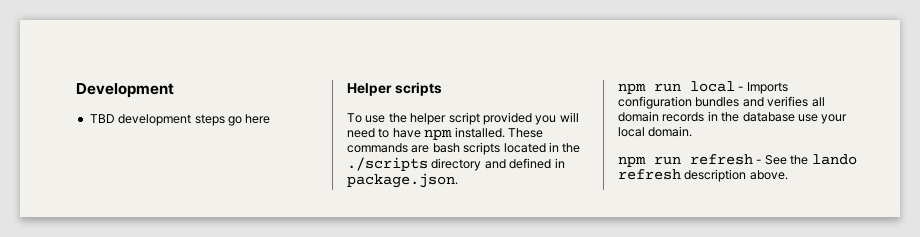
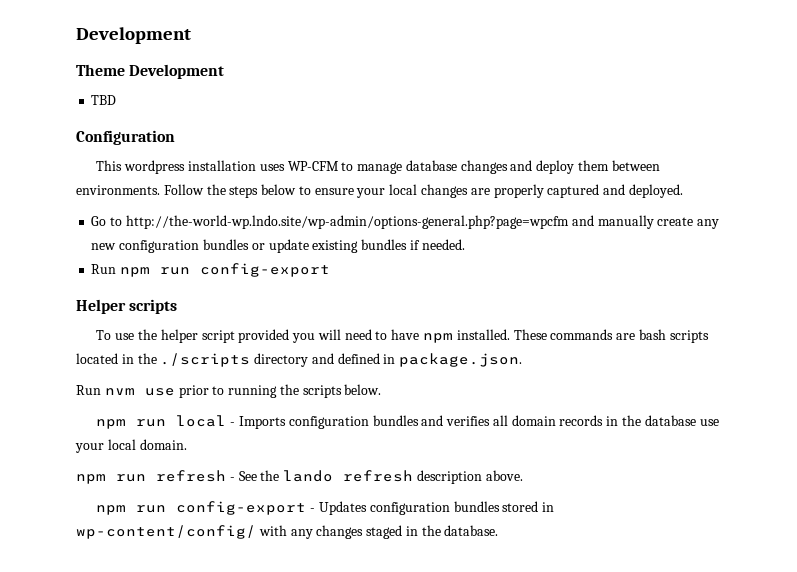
[76,83,174,98] Development -> [76,27,191,44] [76,64,225,79] Development // Theme Development
[118,114,271,126] development steps go here -> [76,130,175,145] [96,160,660,174] [76,184,683,198] [91,215,720,229] [91,239,465,253] [91,263,331,277] // Configuration // This wordpress installation uses WP-CFM to manage database changes and deploy them between environments. Follow the steps below to ensure your local changes are properly captured and deployed. // Go to http://the-world-wp.lndo.site/wp-admin/options-general.php?page=wpcfm and manually create any new configuration bundles or update existing bundles if needed. // Run npm run config-export
(458, 180) none -> [76,384,382,398] // Run nvm use prior to running the scripts below.
(788, 175) none -> [96,501,555,515] [76,525,499,539] // npm run config-export - Updates configuration bundles stored in wp-content/config/ with any changes staged in the database.

